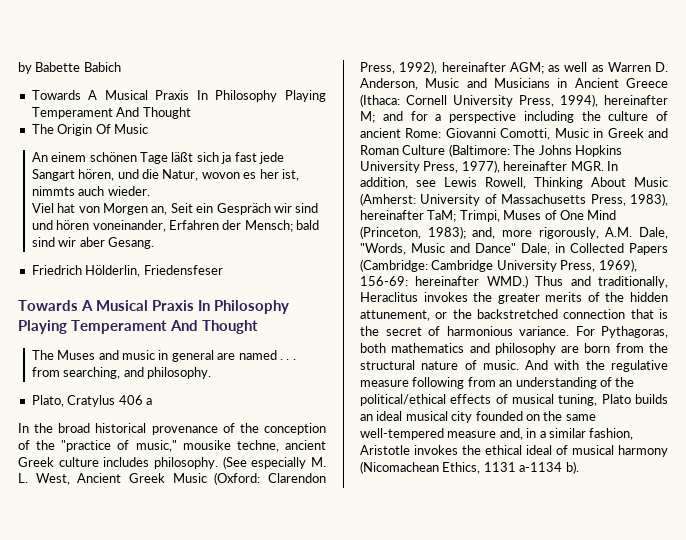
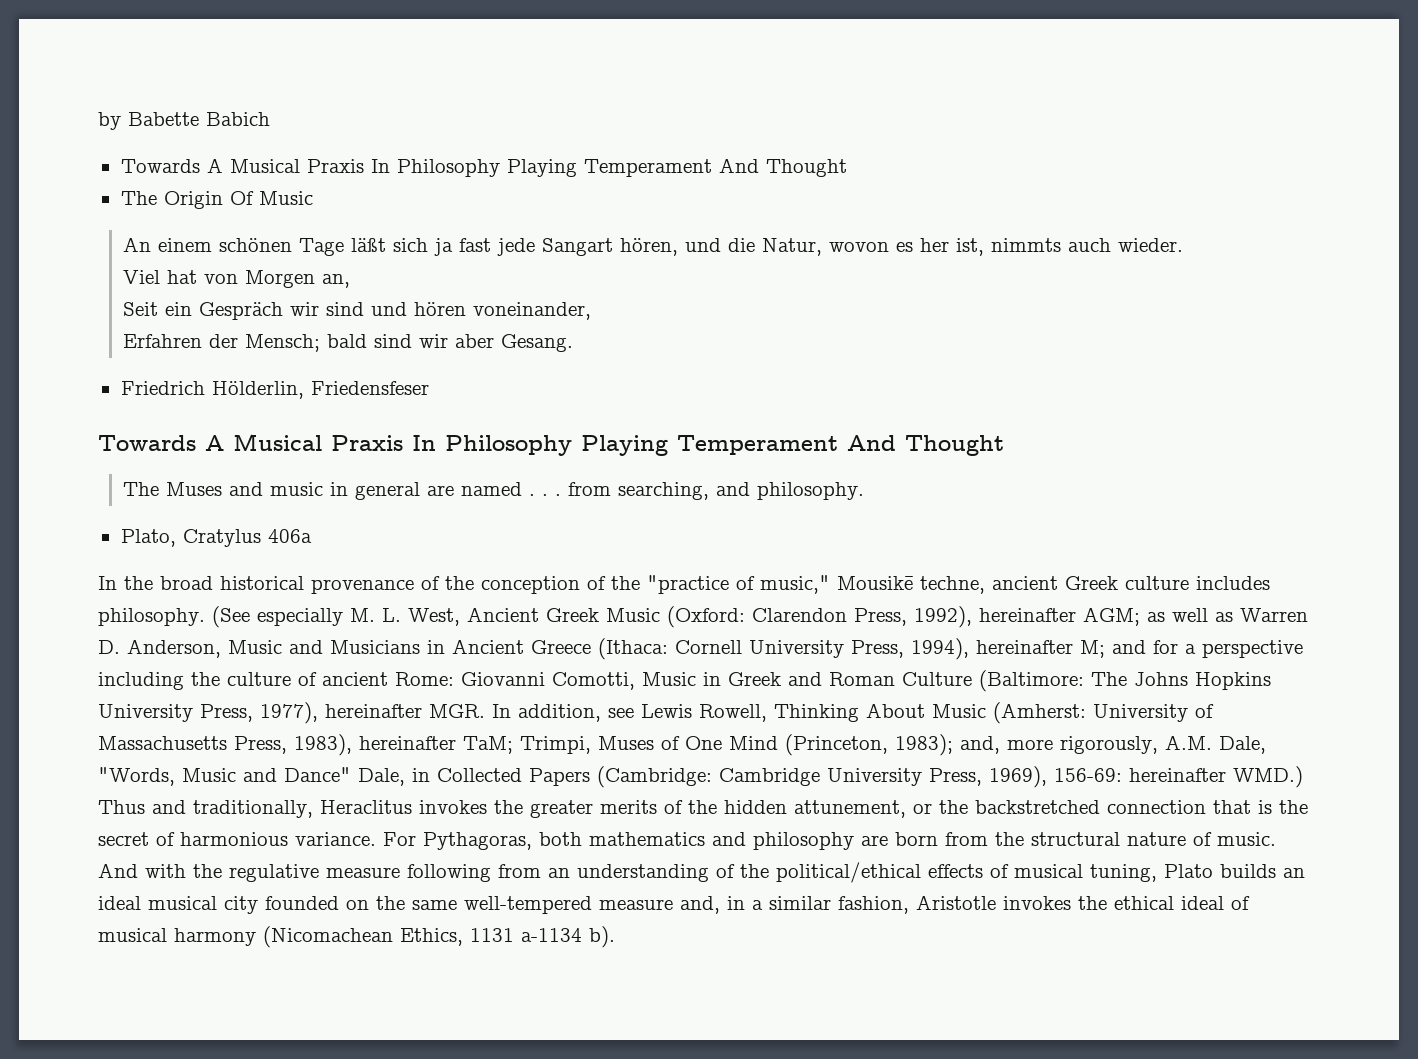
(168, 210) none -> (350, 281) //
(166, 226) none -> (591, 311) //
[118,395,152,405] 406 a -> [267,529,312,543] 406a
[182,440,231,450] mousike -> [837,576,913,590] Mousikē

